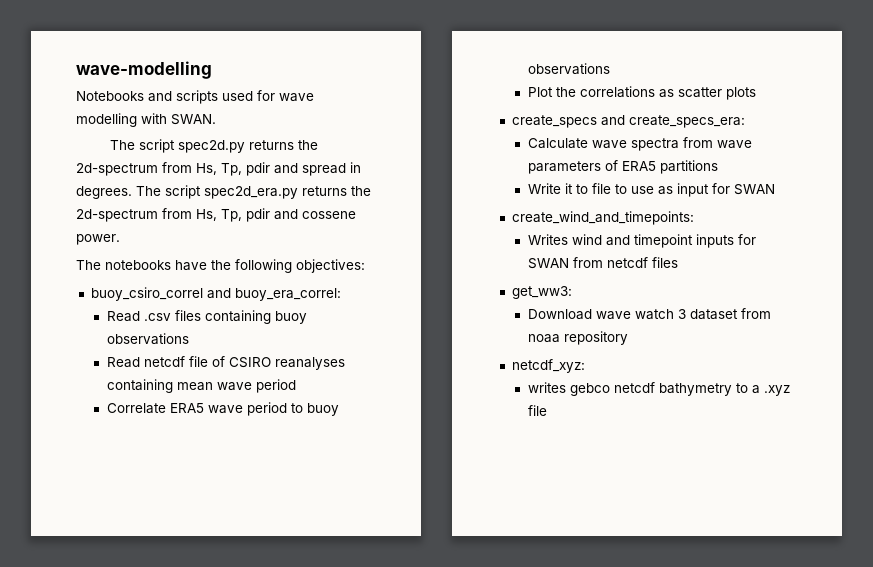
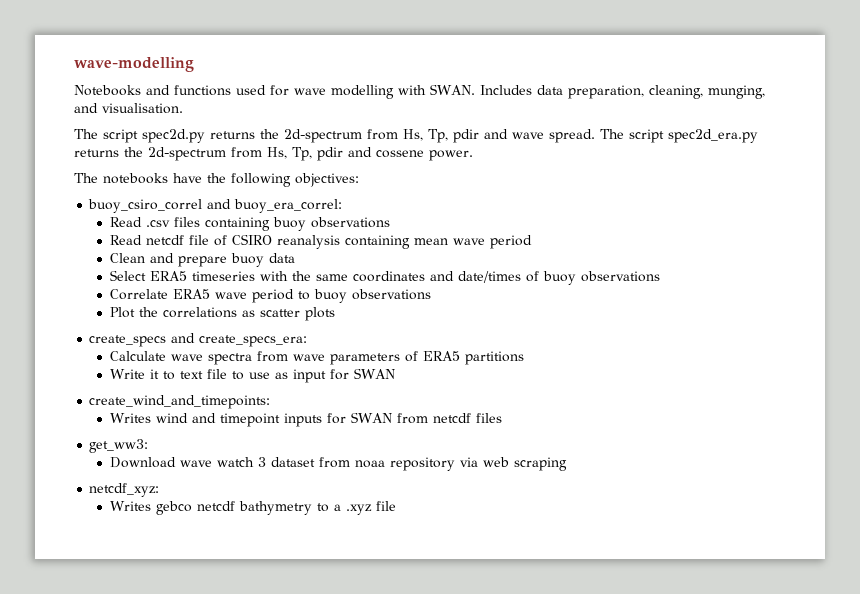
[176,90,218,104] scripts -> [174,85,231,96] functions
(216, 119) none -> [479,85,765,99] [74,103,183,114] Includes data preparation, cleaning, munging, and visualisation.
[302,162,361,176] [76,186,132,199] spread in degrees. -> [512,129,595,143] wave spread.
[274,357,345,370] reanalyses -> [276,235,340,249] reanalysis
(296, 386) none -> [109,253,295,267] [109,270,660,285] // Clean and prepare buoy data // Select ERA5 timeseries with the same coordinates and date/times of buoy observations
(588, 189) none -> [179,371,203,379] text
(628, 338) none -> [459,457,567,471] via web scraping
[527,382,566,393] writes -> [109,501,151,511] Writes

